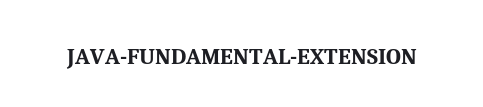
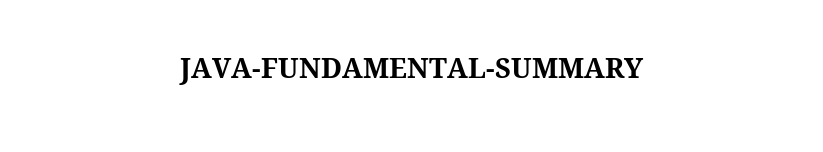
[65,49,417,69] JAVA-FUNDAMENTAL-EXTENSION -> [179,58,644,85] JAVA-FUNDAMENTAL-SUMMARY

